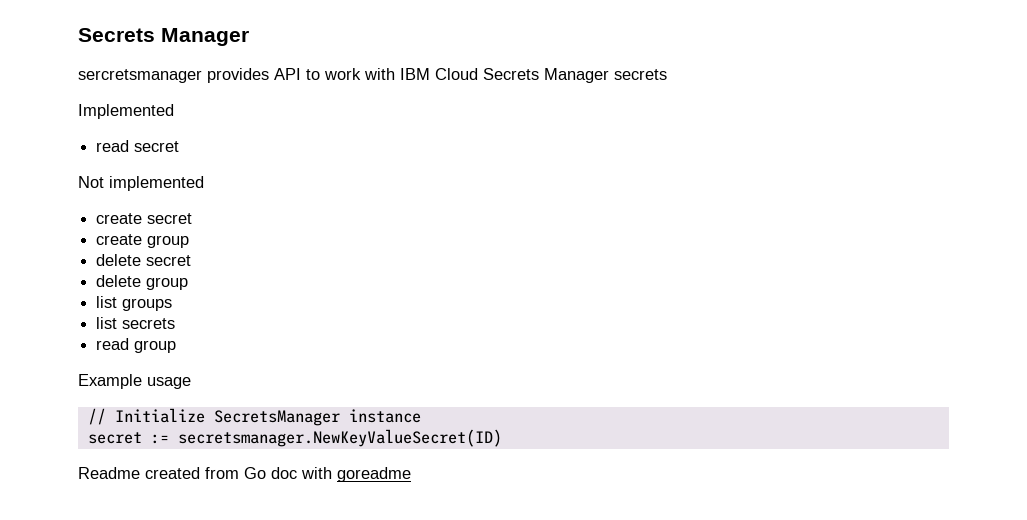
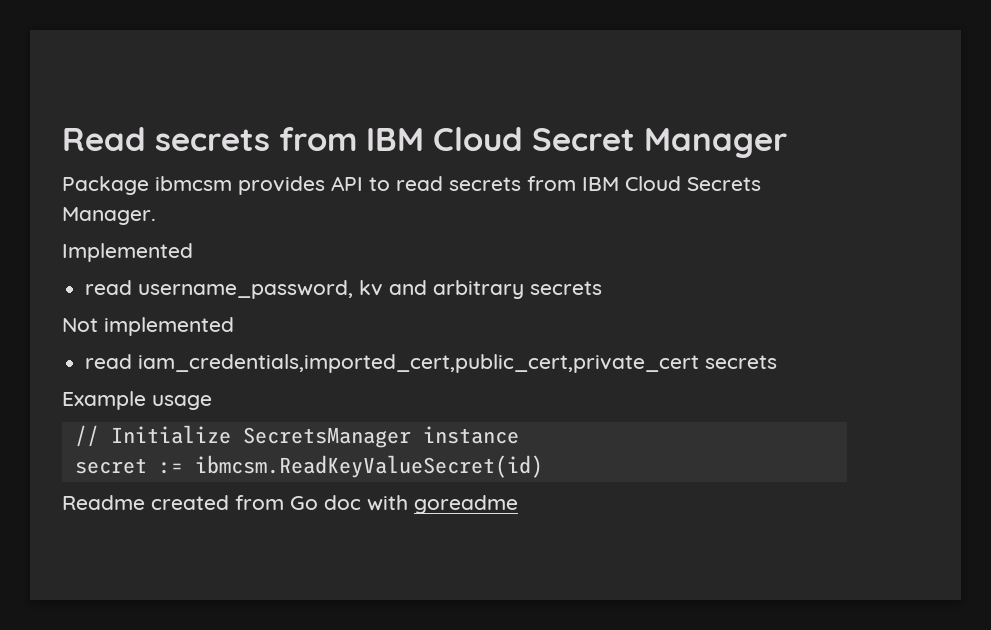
[78,28,155,42] Secrets -> [62,127,635,151] Read secrets from IBM Cloud Secret
[78,69,202,83] sercretsmanager -> [62,176,232,195] Package ibmcsm
[324,68,395,80] work with -> [396,176,576,191] read secrets from
[544,68,667,83] Manager secrets -> [62,207,156,225] Manager.
[134,141,180,152] [78,176,204,191] [96,213,193,224] [96,234,190,248] [96,254,192,266] [96,275,189,290] [96,296,173,311] [96,317,176,329] [96,338,177,353] secret // Not implemented // create secret // create group // delete secret // delete group // list groups // list secrets // read group -> [138,280,603,299] [62,317,234,336] [85,354,778,373] username_password, kv and arbitrary secrets // Not implemented // read iam_credentials,imported_cert,public_cert,private_cert secrets
[177,429,502,447] secretsmanager.NewKeyValueSecret(ID) -> [194,455,543,478] ibmcsm.ReadKeyValueSecret(id)

